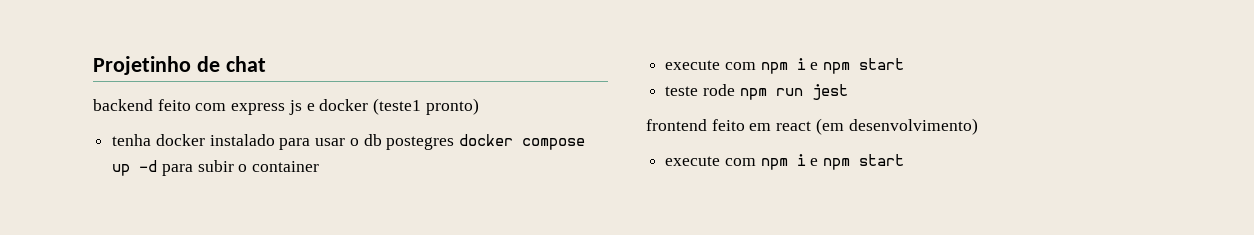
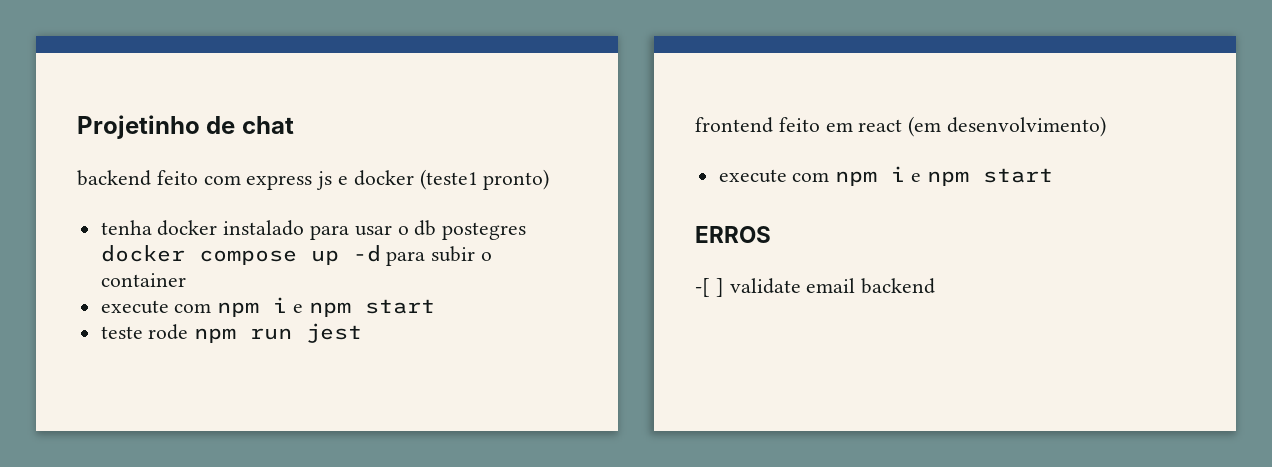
(905, 160) none -> [695,226,771,243] [695,278,936,297] // ERROS // -[ ] validate email backend

